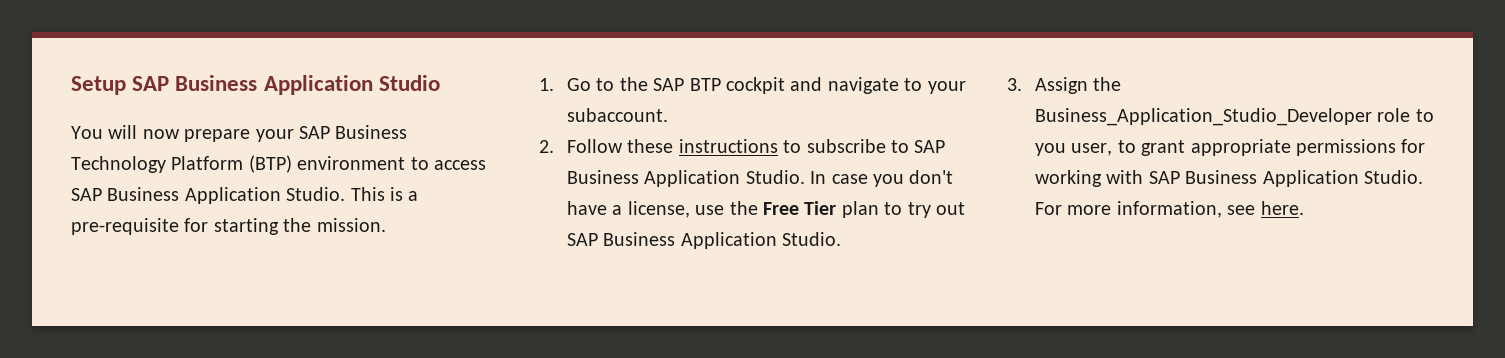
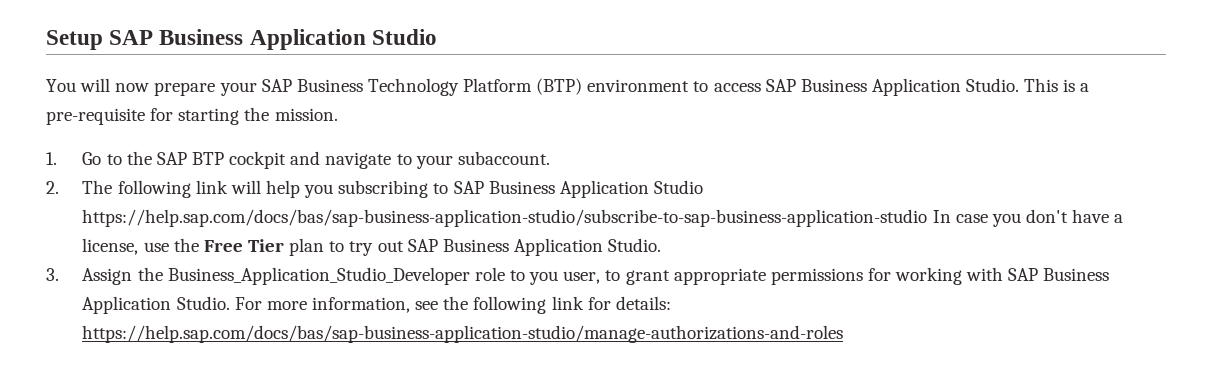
[566,139,886,153] Follow these instructions to subscribe -> [82,180,429,198] The following link will help you subscribing
[745,170,805,184] Studio. -> [653,180,703,194] [82,209,928,227] Studio https://help.sap.com/docs/bas/sap-business-application-studio/subscribe-to-sap-business-application-studio
[1260,201,1304,215] here. -> [443,296,671,314] [82,325,844,343] the following link for details: https://help.sap.com/docs/bas/sap-business-application-studio/manage-authorizations-and-roles

